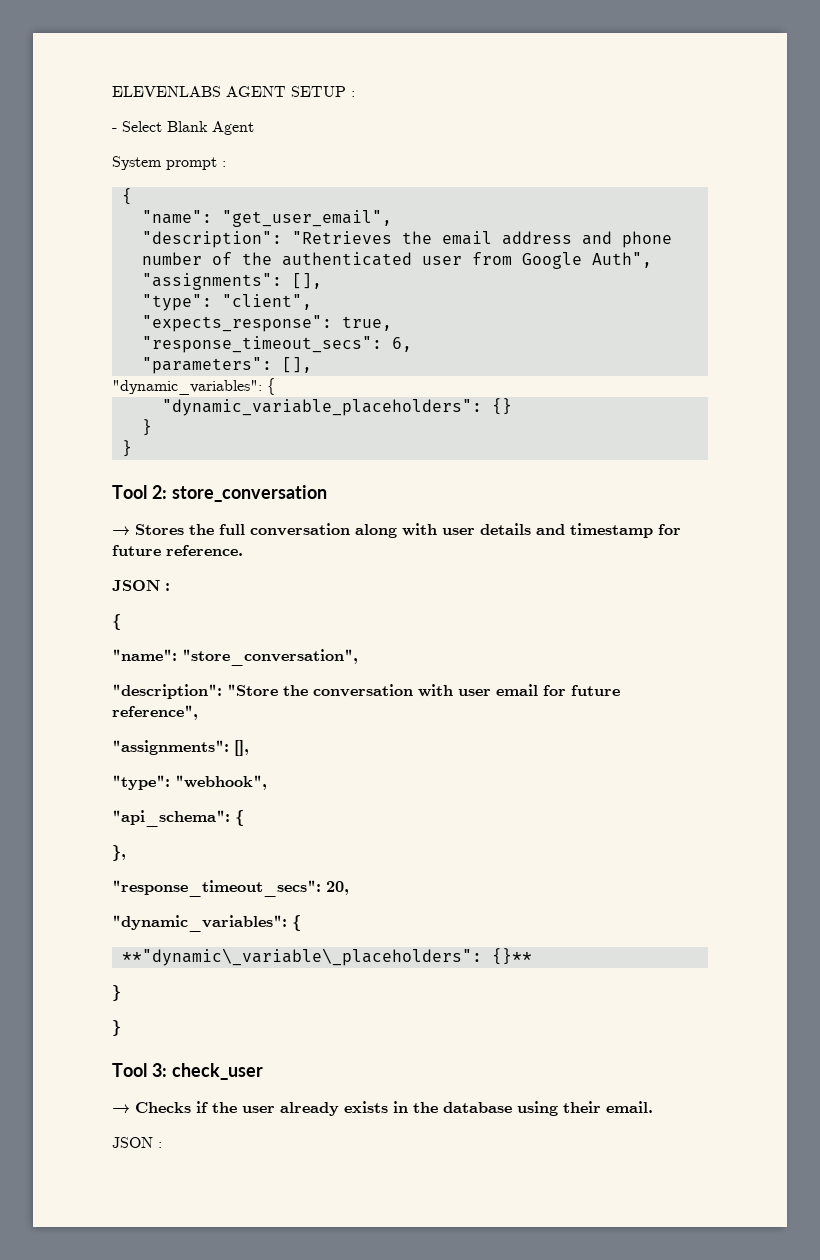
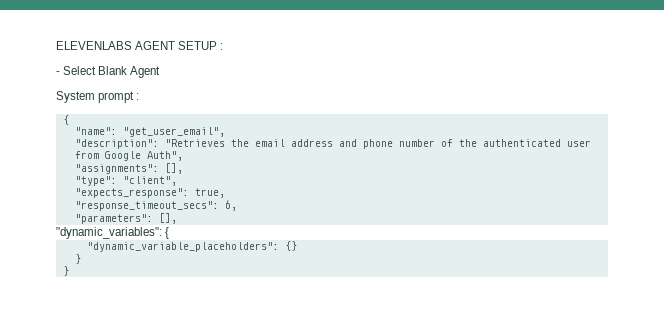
[112,485,327,502] [112,523,681,538] [112,545,243,556] [112,580,170,591] [112,614,121,630] [112,649,358,666] [112,684,620,699] [112,705,198,720] [112,740,249,756] [112,775,267,790] [112,810,244,827] [112,845,126,861] [112,880,349,897] [112,915,301,932] [121,948,532,966] [112,985,121,1001] [112,1020,121,1036] [112,1063,263,1080] [112,1101,653,1116] [112,1137,162,1148] // Tool 2: store_conversation // → Stores the full conversation along with user details and timestamp for future reference. // JSON : // { // "name": "store_conversation", // "description": "Store the conversation with user email for future reference", // "assignments": [], // "type": "webhook", // "api_schema": { // }, // "response_timeout_secs": 20, // "dynamic_variables": { // **"dynamic\_variable\_placeholders": {}** // } // } // Tool 3: check_user // → Checks if the user already exists in the database using their email. // JSON : -> (69, 271) none

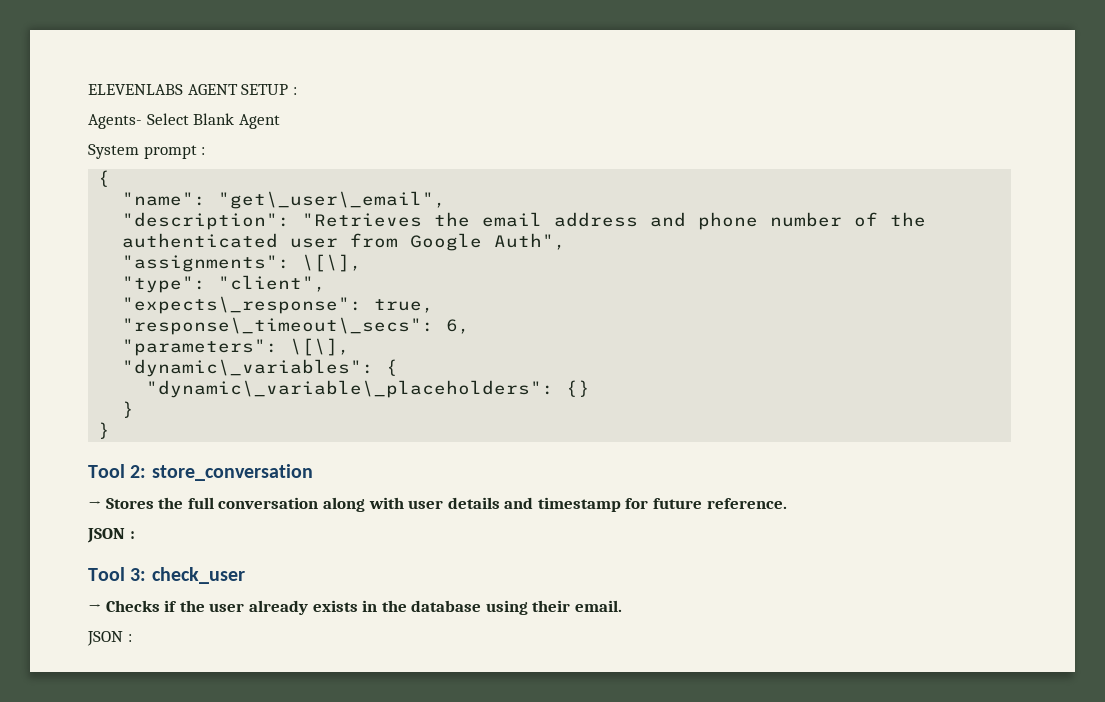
[56,71,60,75] - -> [88,114,142,129] Agents-
[122,127,225,137] "get_user_email", -> [218,191,447,209] "get\_user\_email",
[164,163,183,174] [], -> [302,254,363,272] \[\],
[74,188,189,198] "expects_response": -> [122,296,363,314] "expects\_response":
[74,201,219,211] "response_timeout_secs": -> [122,317,435,335] "response\_timeout\_secs":
[158,213,177,224] [56,227,170,239] [86,242,279,252] [], // "dynamic_variables": { // "dynamic_variable_placeholders": -> [290,338,351,356] [122,359,399,377] [146,380,555,398] \[\], // "dynamic\_variables": { // "dynamic\_variable\_placeholders":
(69, 271) none -> [88,464,313,481] [88,497,787,512] [87,528,135,543] [88,567,245,584] [88,600,623,615] [87,631,132,646] // Tool 2: store_conversation // → Stores the full conversation along with user details and timestamp for future reference. // JSON : // Tool 3: check_user // → Checks if the user already exists in the database using their email. // JSON :

